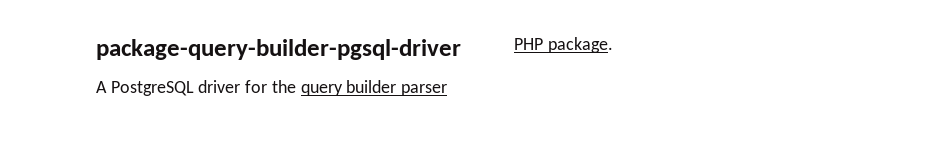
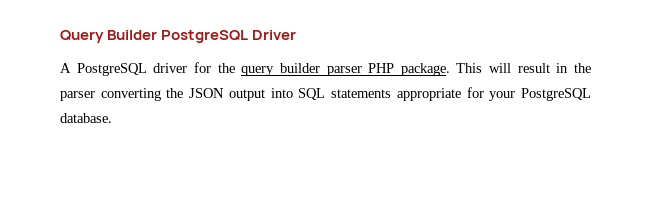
[96,39,461,60] package-query-builder-pgsql-driver -> [60,30,297,43] Query Builder PostgreSQL Driver
(613, 45) none -> [456,63,592,73] [60,87,592,101] [60,113,112,123] This will result in the parser converting the JSON output into SQL statements appropriate for your PostgreSQL database.

